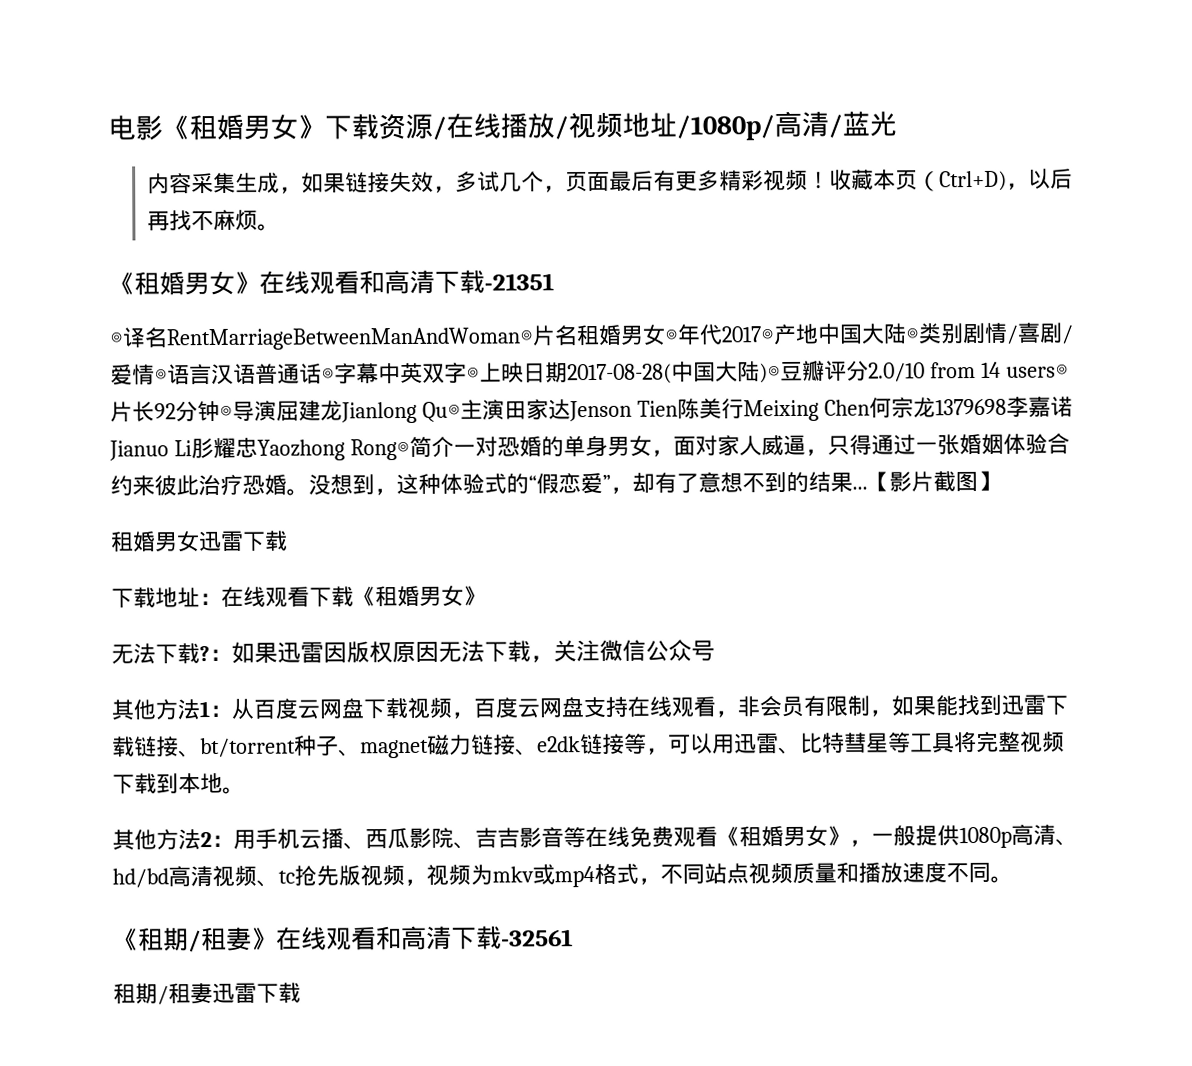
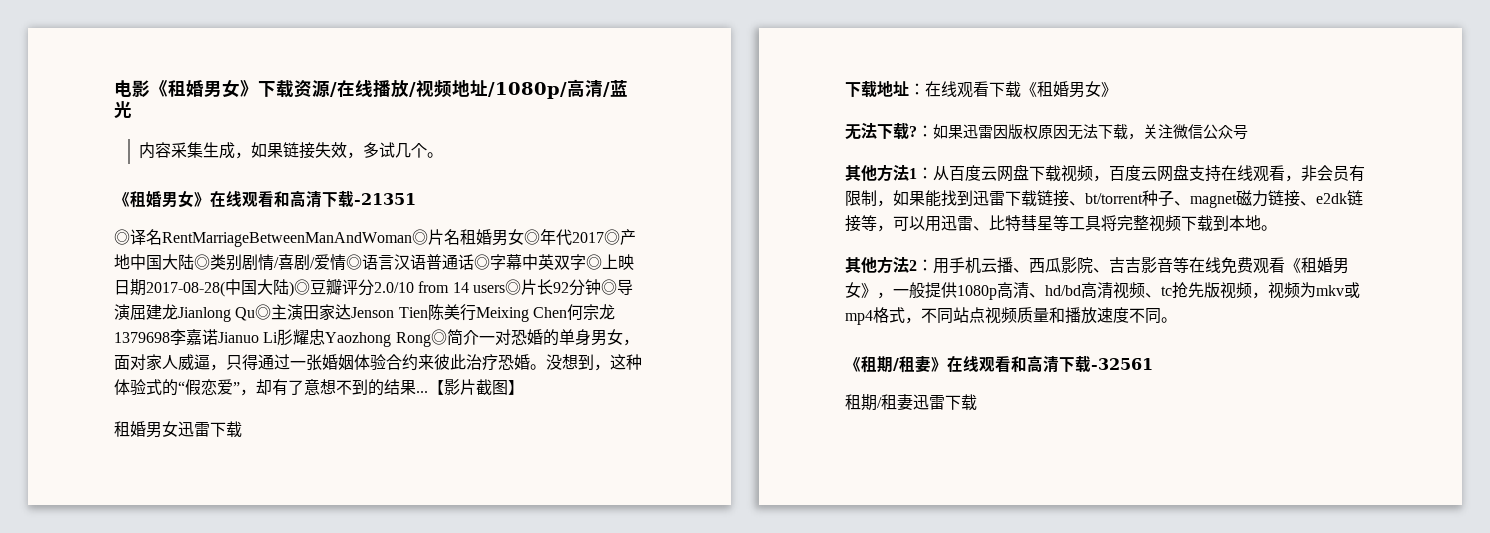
[543,168,1074,193] [147,209,259,231] ，页面最后有更多精彩视频！收藏本页（Ctrl+D)，以后再找不麻烦 -> (428, 150) none

